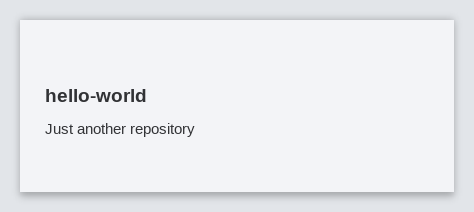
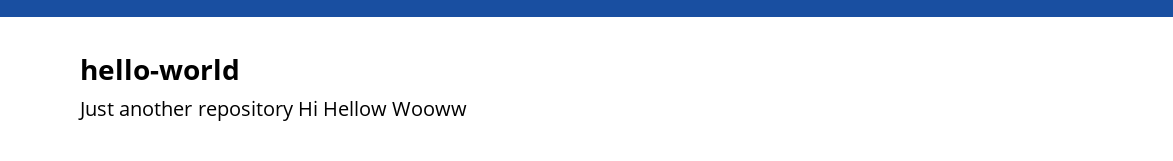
(196, 130) none -> [297,100,468,116] Hi Hellow Wooww

